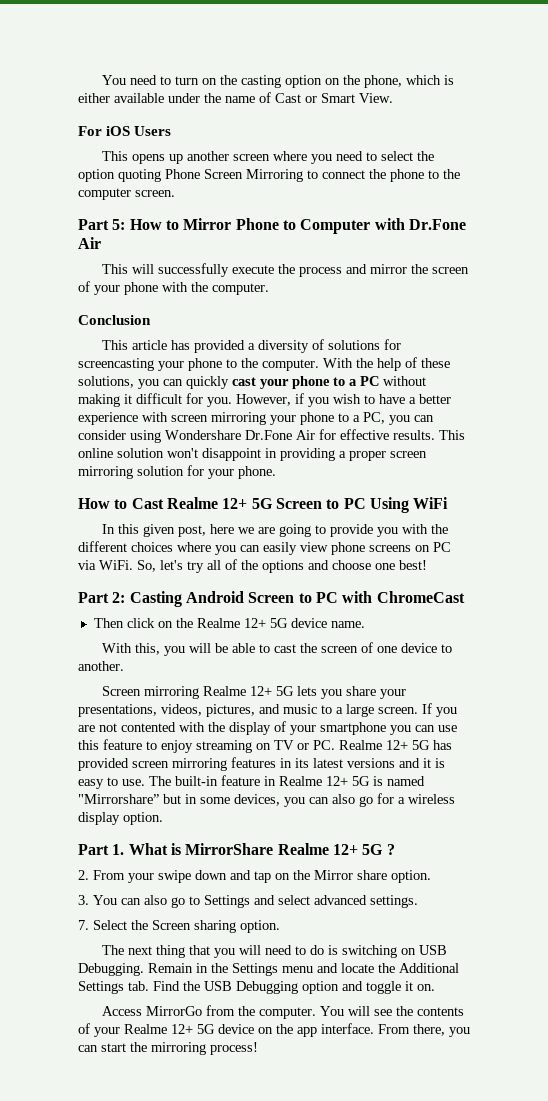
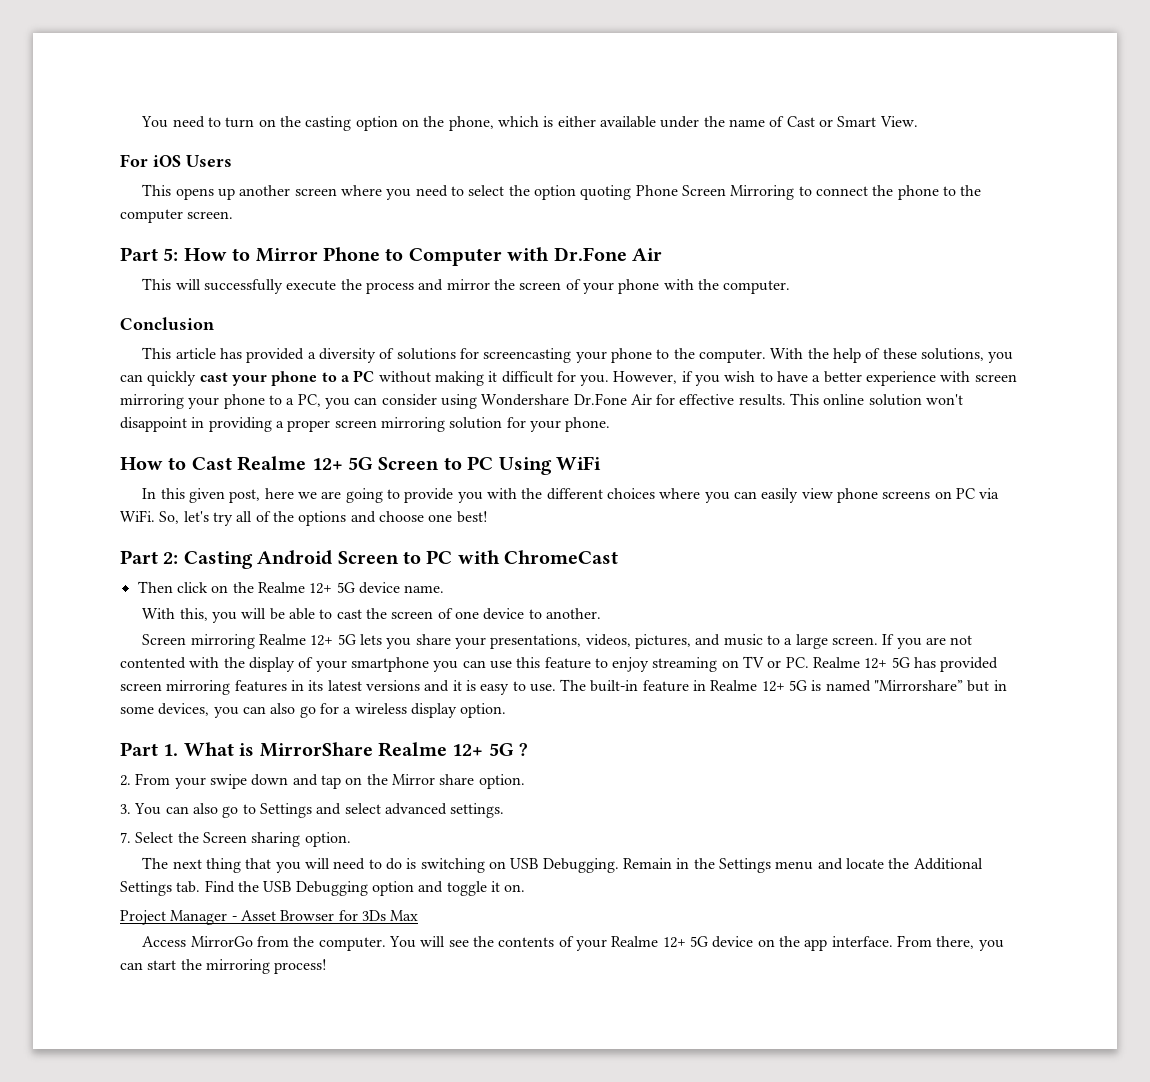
(435, 987) none -> [120,910,419,925] // Project Manager - Asset Browser for 3Ds Max

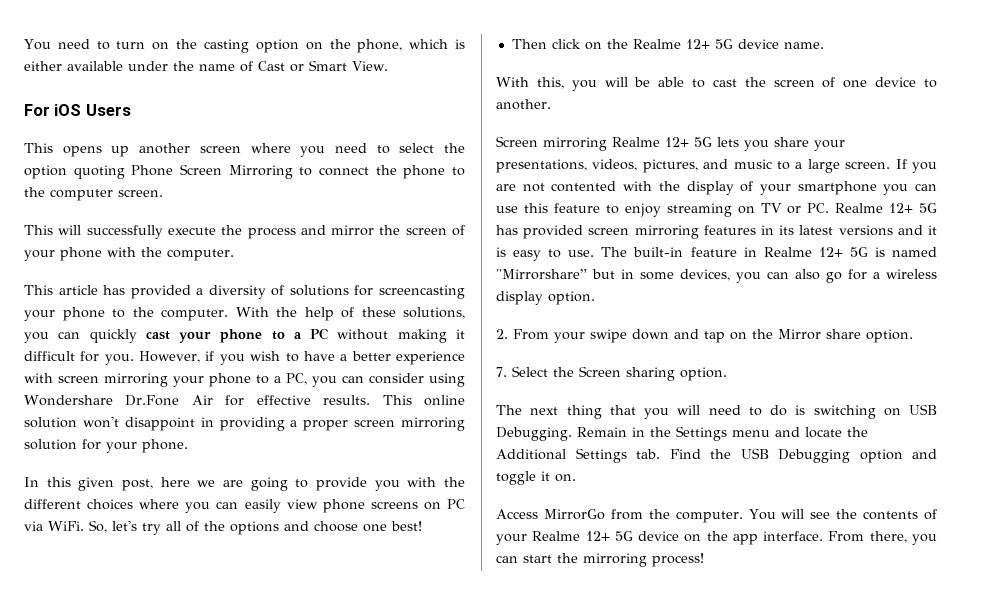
[120,247,662,266] // Part 5: How to Mirror Phone to Computer with Dr.Fone Air -> (163, 193) none
[120,317,214,330] // Conclusion -> (234, 255) none
[120,456,601,475] // How to Cast Realme 12+ 5G Screen to PC Using WiFi -> (188, 446) none
[120,550,619,569] // Part 2: Casting Android Screen to PC with ChromeCast -> (422, 526) none
[120,742,529,757] // Part 1. What is MirrorShare Realme 12+ 5G ? -> (595, 298) none
[120,803,505,818] // 3. You can also go to Settings and select advanced settings. -> (913, 336) none
[120,910,419,925] // Project Manager - Asset Browser for 3Ds Max -> (576, 478) none

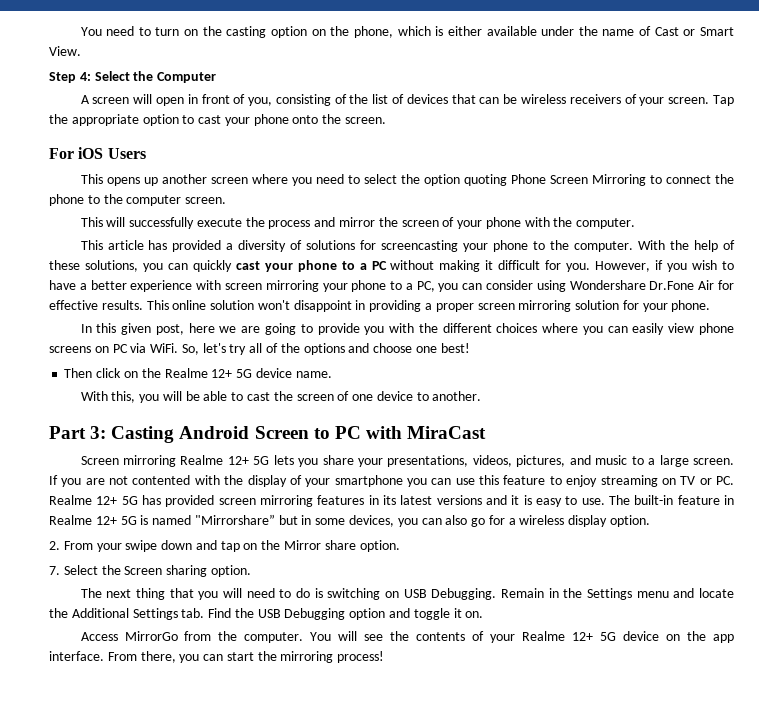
(388, 66) none -> [49,71,217,83] [80,94,734,106] [49,114,387,126] // Step 4: Select the Computer // A screen will open in front of you, consisting of the list of devices that can be wireless receivers of your screen. Tap the appropriate option to cast your phone onto the screen.
(551, 104) none -> [49,426,487,443] // Part 3: Casting Android Screen to PC with MiraCast

